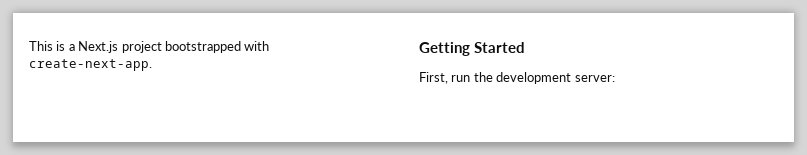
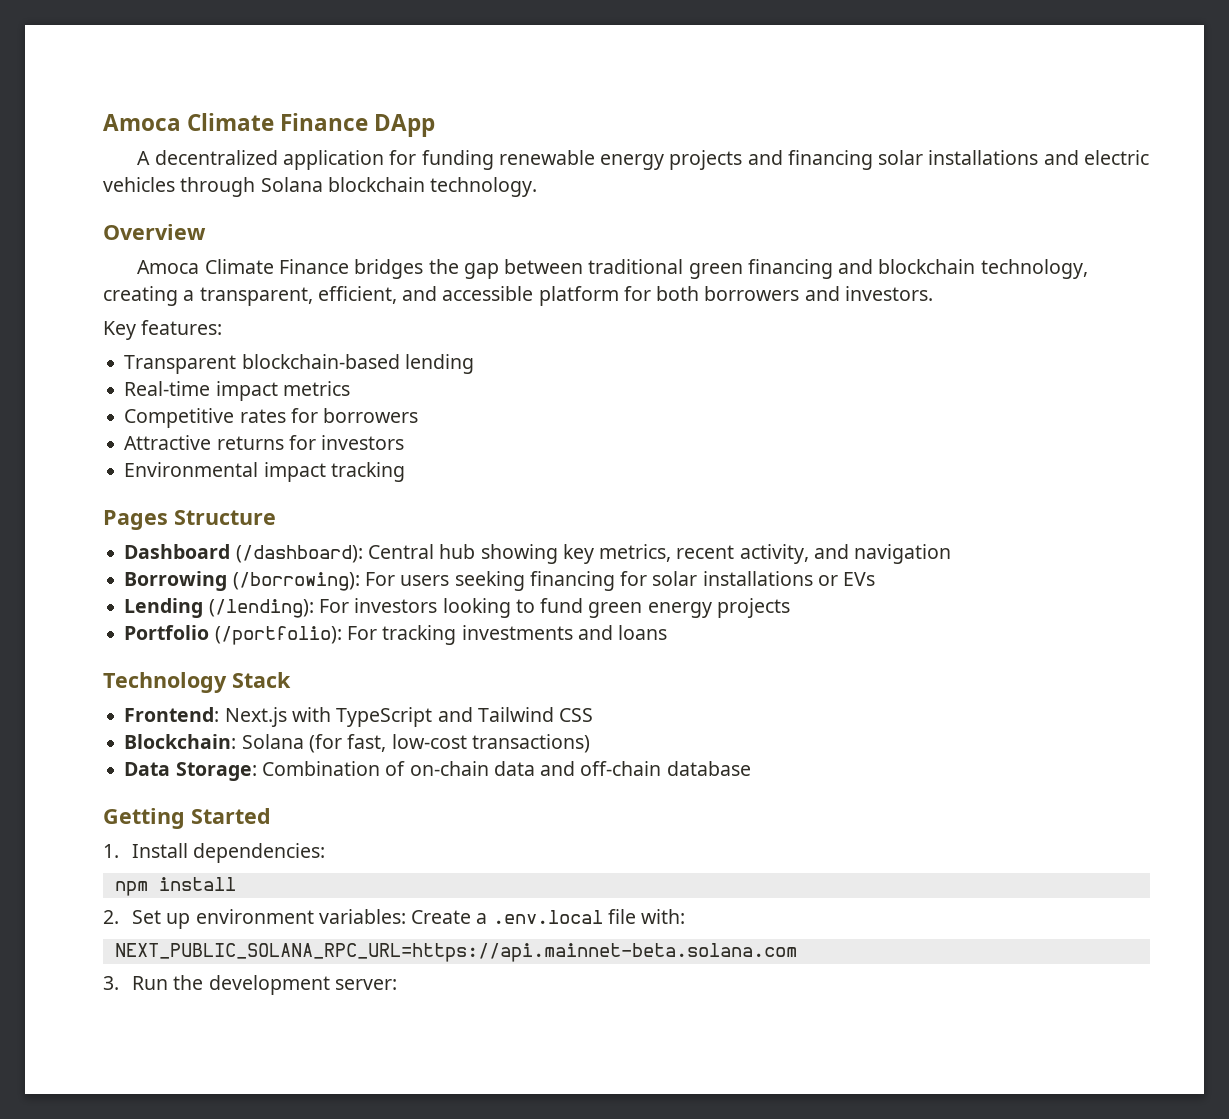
[29,41,270,53] [29,59,152,71] [419,42,525,56] [419,72,471,84] This is a Next.js project bootstrapped with create-next-app. // Getting Started // First, run -> [103,113,436,137] [137,150,1149,170] [103,177,538,197] [103,224,206,240] [137,259,1088,279] [103,286,933,306] [103,320,223,340] [124,354,474,374] [124,381,350,401] [124,408,419,428] [124,435,405,450] [124,462,405,482] [103,510,276,530] [124,544,952,564] [124,571,876,591] [124,598,790,618] [124,625,668,645] [103,672,291,693] [124,707,594,727] [124,734,590,753] [124,761,751,781] [103,808,271,829] [103,843,326,863] [114,877,236,896] [103,909,686,929] [114,943,797,962] [103,976,168,990] Amoca Climate Finance DApp // A decentralized application for funding renewable energy projects and financing solar installations and electric vehicles through Solana blockchain technology. // Overview // Amoca Climate Finance bridges the gap between traditional green financing and blockchain technology, creating a transparent, efficient, and accessible platform for both borrowers and investors. // Key features: // Transparent blockchain-based lending // Real-time impact metrics // Competitive rates for borrowers // Attractive returns for investors // Environmental impact tracking // Pages Structure // Dashboard (/dashboard): Central hub showing key metrics, recent activity, and navigation // Borrowing (/borrowing): For users seeking financing for solar installations or EVs // Lending (/lending): For investors looking to fund green energy projects // Portfolio (/portfolio): For tracking investments and loans // Technology Stack // Frontend: Next.js with TypeScript and Tailwind CSS // Blockchain: Solana (for fast, low-cost transactions) // Data Storage: Combination of on-chain data and off-chain database // Getting Started // 1. Install dependencies: // npm install // 2. Set up environment variables: Create a .env.local file with: // NEXT_PUBLIC_SOLANA_RPC_URL=https://api.mainnet-beta.solana.com // 3. Run

